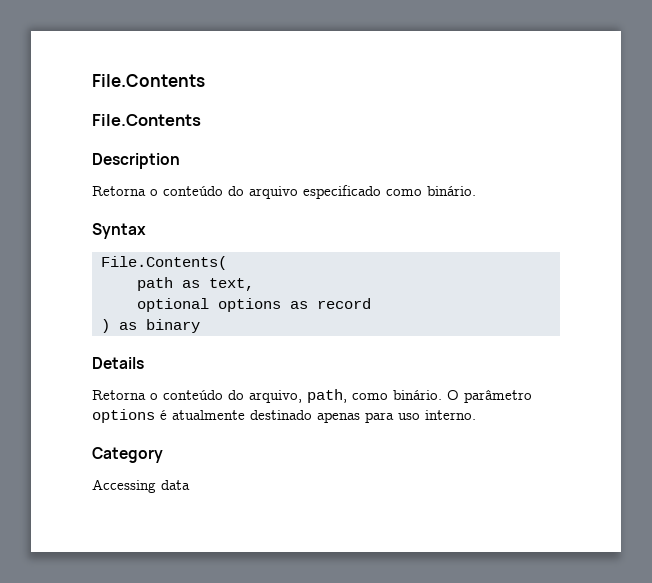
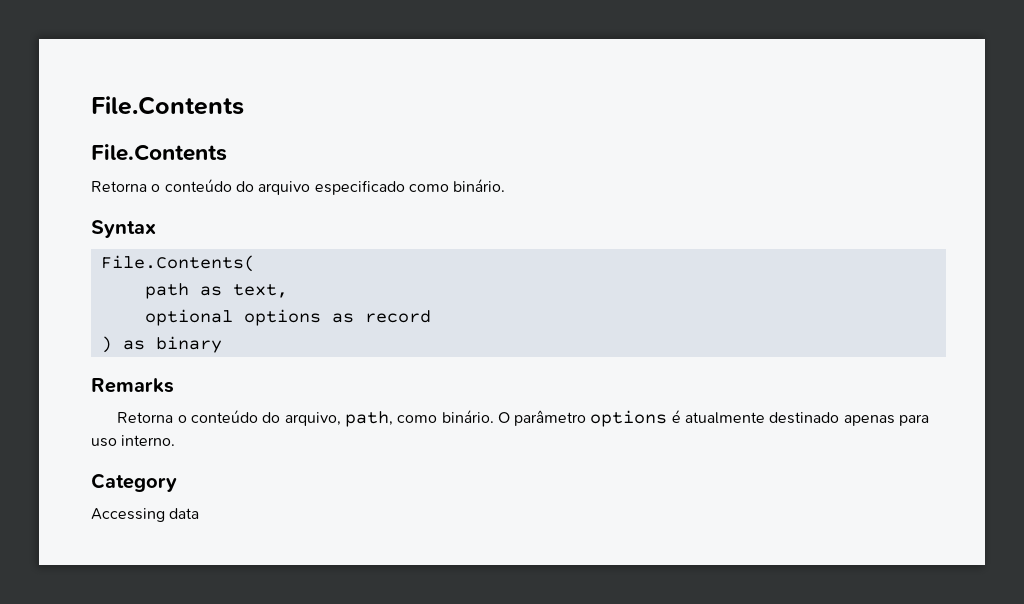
[92,153,180,169] // Description -> (227, 152) none
[92,357,144,369] Details -> [91,378,174,393] Remarks

